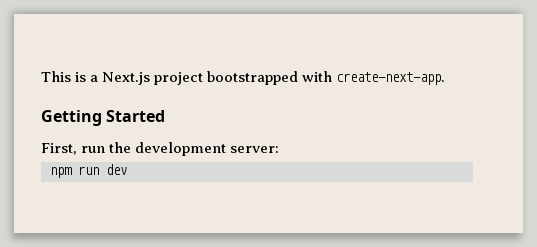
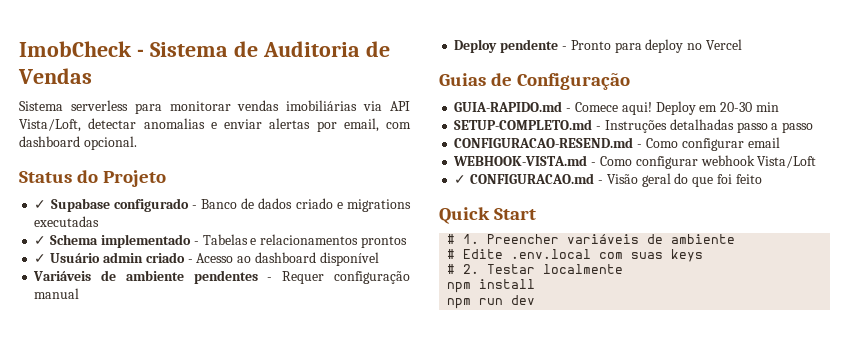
[41,71,446,85] [41,110,166,126] [41,142,280,156] This is a Next.js project bootstrapped with create-next-app. // Getting Started // First, run the development server: -> [19,41,390,57] [18,68,92,84] [19,100,410,114] [19,118,411,132] [19,136,137,150] [19,170,167,187] [34,198,412,212] [34,216,100,227] [34,234,407,248] [34,252,379,266] [33,270,410,284] [34,288,80,299] [454,39,742,53] [439,73,631,90] [454,101,779,115] [454,119,814,133] [454,137,780,151] [453,155,817,169] [454,173,762,187] [439,207,537,224] [447,234,736,244] [447,249,704,262] [447,264,624,274] [447,279,536,293] ImobCheck - Sistema de Auditoria de Vendas // Sistema serverless para monitorar vendas imobiliárias via API Vista/Loft, detectar anomalias e enviar alertas por email, com dashboard opcional. // Status do Projeto // ✓ Supabase configurado - Banco de dados criado e migrations executadas // ✓ Schema implementado - Tabelas e relacionamentos prontos // ✓ Usuário admin criado - Acesso ao dashboard disponível // Variáveis de ambiente pendentes - Requer configuração manual // Deploy pendente - Pronto para deploy no Vercel // Guias de Configuração // GUIA-RAPIDO.md - Comece aqui! Deploy em 20-30 min // SETUP-COMPLETO.md - Instruções detalhadas passo a passo // CONFIGURACAO-RESEND.md - Como configurar email // WEBHOOK-VISTA.md - Como configurar webhook Vista/Loft // ✓ CONFIGURACAO.md - Visão geral do que foi feito // Quick Start // # 1. Preencher variáveis de ambiente // # Edite .env.local com suas keys // # 2. Testar localmente // npm install

